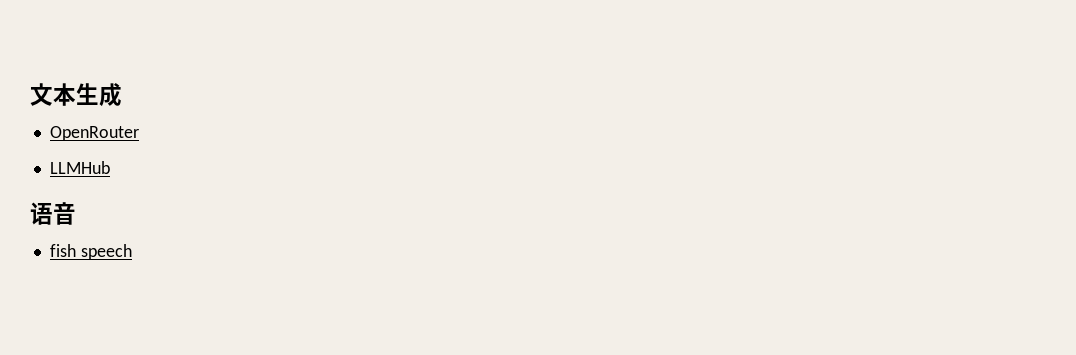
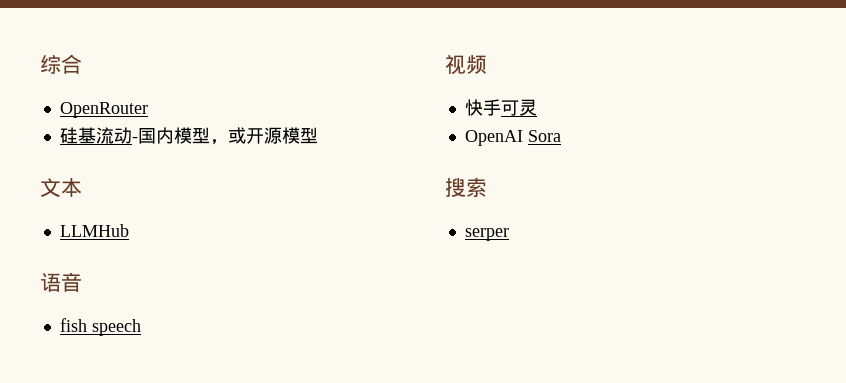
(30, 94) none -> [40,54,82,74] [59,102,148,118] [59,127,318,145] 综合 // OpenRouter // 硅基流动-国内模型，或开源模型 //
[76,83,122,107] [49,126,139,141] 生成 // OpenRouter -> (82, 187) none
(132, 252) none -> [445,54,487,75] [464,99,537,116] [464,130,561,146] [445,177,487,198] [464,228,509,241] // 视频 // 快手可灵 // OpenAI Sora // 搜索 // serper

